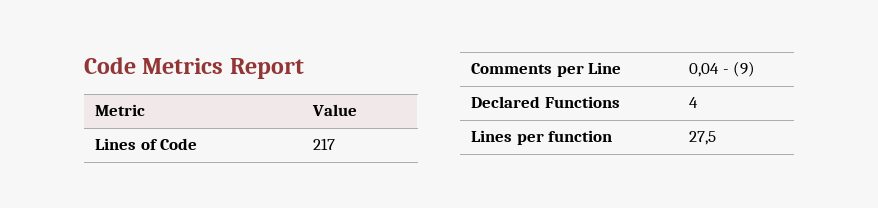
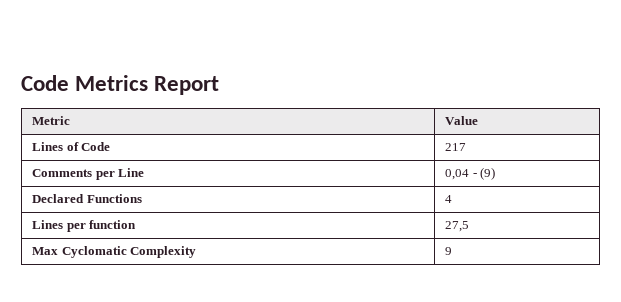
(717, 138) none -> [32,246,197,258] [445,247,453,255] // Max Cyclomatic Complexity | 9

